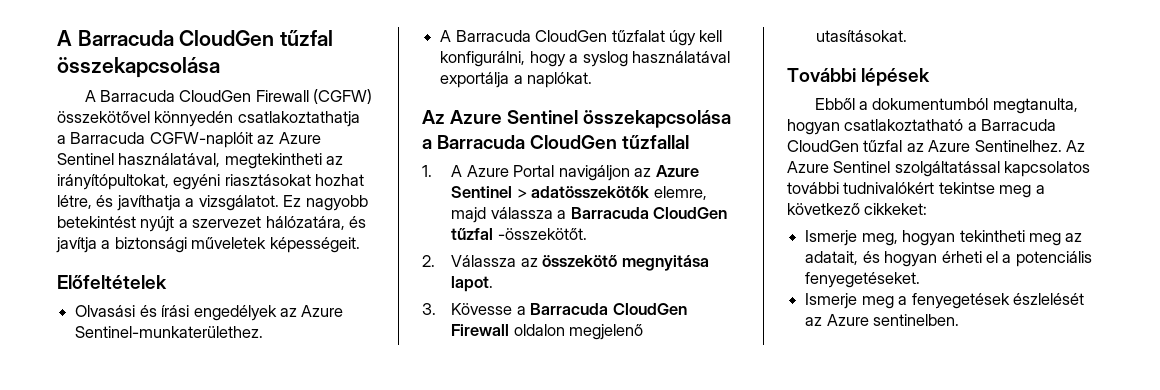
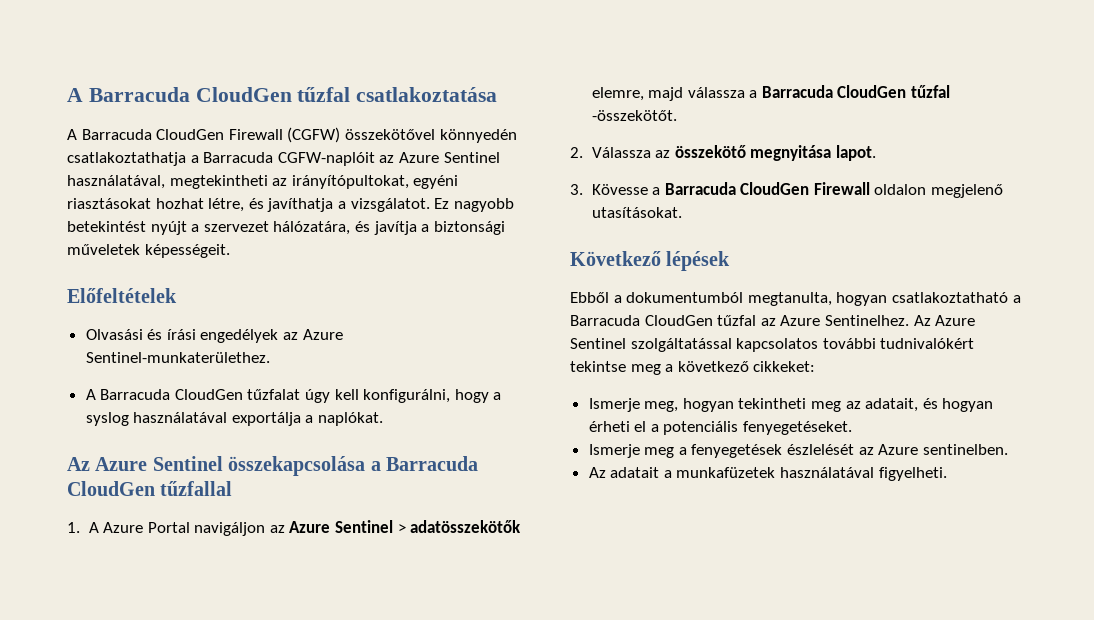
[57,57,220,78] összekapcsolása -> [356,87,498,102] csatlakoztatása
[787,68,856,82] További -> [570,251,661,266] Következő
(960, 320) none -> [588,467,947,481] // Az adatait a munkafüzetek használatával figyelheti.

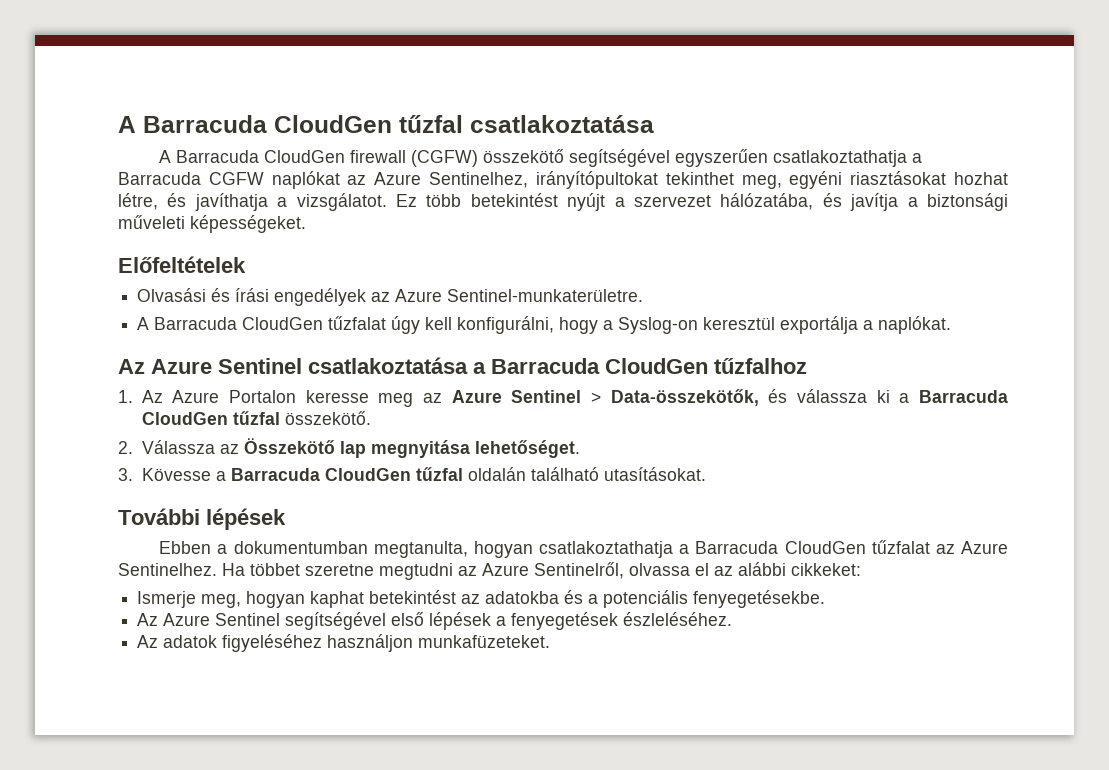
[228,127,517,143] [67,152,500,166] [67,175,409,189] Firewall (CGFW) összekötővel könnyedén csatlakoztathatja a Barracuda CGFW-naplóit az Azure Sentinel használatával, megtekintheti az irányítópultokat, -> [350,149,923,167] [118,171,782,189] firewall (CGFW) összekötő segítségével egyszerűen csatlakoztathatja a Barracuda CGFW naplókat az Azure Sentinelhez, irányítópultokat tekinthet meg,
[453,198,514,212] nagyobb -> [426,194,462,207] több
[273,221,351,235] hálózatára, -> [720,193,814,210] hálózatába,
[67,244,230,258] műveletek képességeit. -> [118,215,306,233] műveleti képességeket.
[85,352,270,363] Sentinel-munkaterülethez. -> [447,289,644,302] Sentinel-munkaterületre.
[85,412,228,426] syslog használatával -> [618,317,776,334] Syslog-on keresztül
[228,456,478,476] [67,481,233,496] összekapcsolása a Barracuda CloudGen tűzfallal -> [308,357,807,374] csatlakoztatása a Barracuda CloudGen tűzfalhoz
[88,520,522,536] [591,85,951,101] [591,110,677,121] A Azure Portal navigáljon az Azure Sentinel > adatösszekötők elemre, majd válassza a Barracuda CloudGen tűzfal -összekötőt. -> [141,389,1009,407] [141,411,371,425] Az Azure Portalon keresse meg az Azure Sentinel > Data-összekötők, és válassza ki a Barracuda CloudGen tűzfal összekötő.
[674,145,876,161] összekötő megnyitása lapot. -> [243,438,580,458] Összekötő lap megnyitása lehetőséget.
[813,182,1004,198] Firewall oldalon megjelenő -> [415,467,599,481] tűzfal oldalán található
[570,251,661,266] Következő -> [118,508,200,525] További
[570,292,744,303] Ebből a dokumentumból -> [159,541,368,554] Ebben a dokumentumban
[891,292,1021,303] [570,315,757,326] csatlakoztatható a Barracuda CloudGen tűzfal -> [539,540,930,558] csatlakoztathatja a Barracuda CloudGen tűzfalat
[913,315,976,326] [570,338,975,352] [570,361,816,375] [588,398,994,412] [588,421,853,435] [588,444,1008,458] [588,467,947,481] Az Azure Sentinel szolgáltatással kapcsolatos további tudnivalókért tekintse meg a következő cikkeket: // Ismerje meg, hogyan tekintheti meg az adatait, és hogyan érheti el a potenciális fenyegetéseket. // Ismerje meg a fenyegetések észlelését az Azure sentinelben. // Az adatait a munkafüzetek használatával figyelheti. -> [222,562,861,580] [137,590,826,608] [137,612,733,630] [137,634,551,652] Ha többet szeretne megtudni az Azure Sentinelről, olvassa el az alábbi cikkeket: // Ismerje meg, hogyan kaphat betekintést az adatokba és a potenciális fenyegetésekbe. // Az Azure Sentinel segítségével első lépések a fenyegetések észleléséhez. // Az adatok figyeléséhez használjon munkafüzeteket.

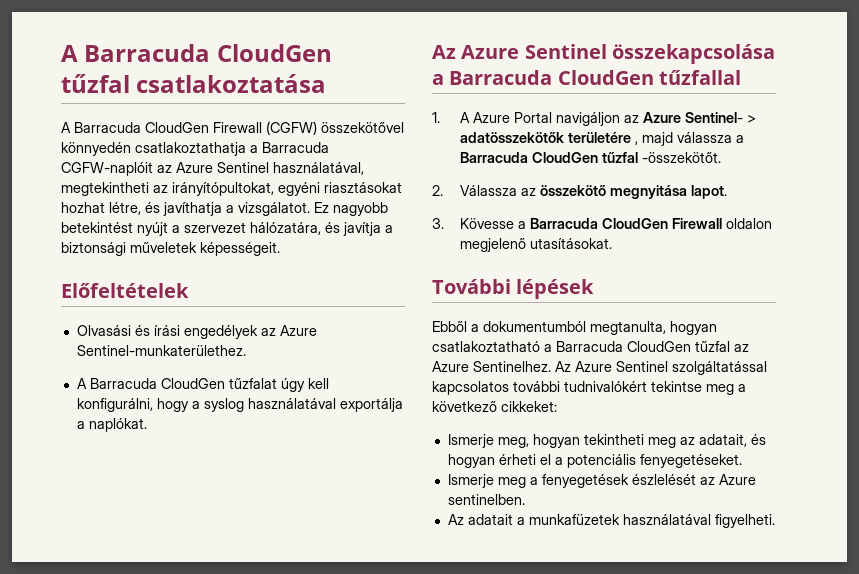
[350,149,923,167] [118,171,782,189] firewall (CGFW) összekötő segítségével egyszerűen csatlakoztathatja a Barracuda CGFW naplókat az Azure Sentinelhez, irányítópultokat tekinthet meg, -> [213,121,404,135] [61,142,329,156] [61,162,364,176] [61,182,274,196] Firewall (CGFW) összekötővel könnyedén csatlakoztathatja a Barracuda CGFW-naplóit az Azure Sentinel használatával, megtekintheti az irányítópultokat,
[426,194,462,207] több -> [333,202,388,216] nagyobb
[720,193,814,210] hálózatába, -> [250,222,321,235] hálózatára,
[118,215,306,233] műveleti képességeket. -> [130,242,280,256] műveletek képességeit.
[447,289,644,302] Sentinel-munkaterületre. -> [76,345,246,356] Sentinel-munkaterülethez.
[618,317,776,334] Syslog-on keresztül -> [203,398,336,412] syslog használatával
[308,357,807,374] csatlakoztatása a Barracuda CloudGen tűzfalhoz -> [612,44,776,64] [432,70,742,85] összekapcsolása a Barracuda CloudGen tűzfallal
[141,389,1009,407] [141,411,371,425] Az Azure Portalon keresse meg az Azure Sentinel > Data-összekötők, és válassza ki a Barracuda CloudGen tűzfal összekötő. -> [459,112,756,126] [459,132,744,146] [459,152,721,163] A Azure Portal navigáljon az Azure Sentinel- > adatösszekötők területére , majd válassza a Barracuda CloudGen tűzfal -összekötőt.
[243,438,580,458] Összekötő lap megnyitása lehetőséget. -> [539,185,727,199] összekötő megnyitása lapot.
[415,467,599,481] tűzfal oldalán található -> [671,218,772,229] [459,238,526,252] Firewall oldalon megjelenő
[159,541,368,554] Ebben a dokumentumban -> [432,321,586,332] Ebből a dokumentumból
[539,540,930,558] csatlakoztathatja a Barracuda CloudGen tűzfalat -> [432,341,730,352] csatlakoztatható a Barracuda CloudGen tűzfal
[222,562,861,580] [137,590,826,608] [137,612,733,630] [137,634,551,652] Ha többet szeretne megtudni az Azure Sentinelről, olvassa el az alábbi cikkeket: // Ismerje meg, hogyan kaphat betekintést az adatokba és a potenciális fenyegetésekbe. // Az Azure Sentinel segítségével első lépések a fenyegetések észleléséhez. // Az adatok figyeléséhez használjon munkafüzeteket. -> [555,361,767,375] [432,381,746,395] [432,401,557,412] [447,434,766,448] [447,454,742,468] [447,474,756,488] [447,494,525,505] [447,514,775,528] Az Azure Sentinel szolgáltatással kapcsolatos további tudnivalókért tekintse meg a következő cikkeket: // Ismerje meg, hogyan tekintheti meg az adatait, és hogyan érheti el a potenciális fenyegetéseket. // Ismerje meg a fenyegetések észlelését az Azure sentinelben. // Az adatait a munkafüzetek használatával figyelheti.

